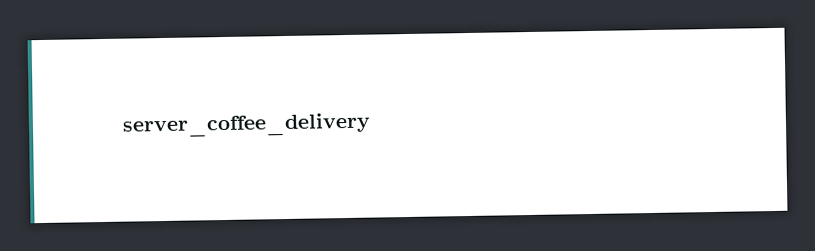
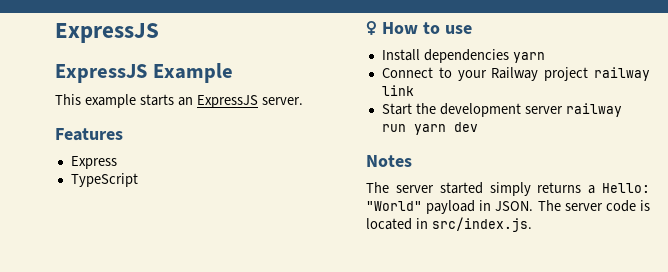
[122,112,371,138] server_coffee_delivery -> [55,23,159,43] [55,63,233,83] [55,94,303,108] [55,128,123,141] [70,156,117,169] [70,173,138,187] [366,21,472,35] [381,49,545,63] [381,67,650,81] [381,85,414,96] [381,103,622,117] [381,122,478,135] [366,155,412,167] [366,182,650,196] [366,200,650,214] [366,217,532,232] ExpressJS // ExpressJS Example // This example starts an ExpressJS server. // Features // Express // TypeScript // ♀ How to use // Install dependencies yarn // Connect to your Railway project railway link // Start the development server railway run yarn dev // Notes // The server started simply returns a Hello: "World" payload in JSON. The server code is located in src/index.js.

